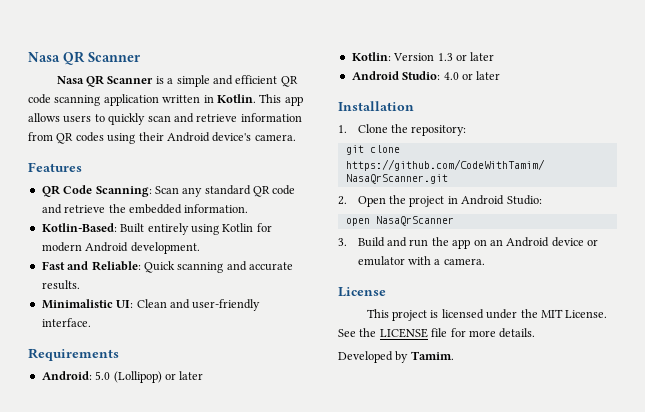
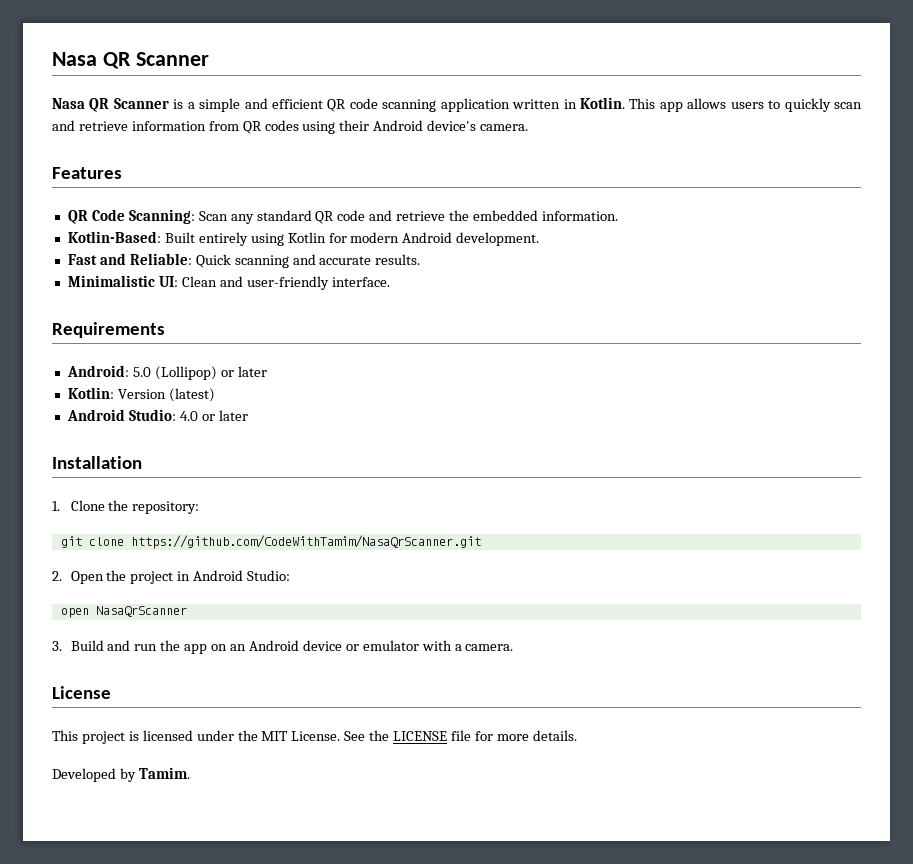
[437,52,495,61] 1.3 or later -> [168,388,215,402] (latest)

